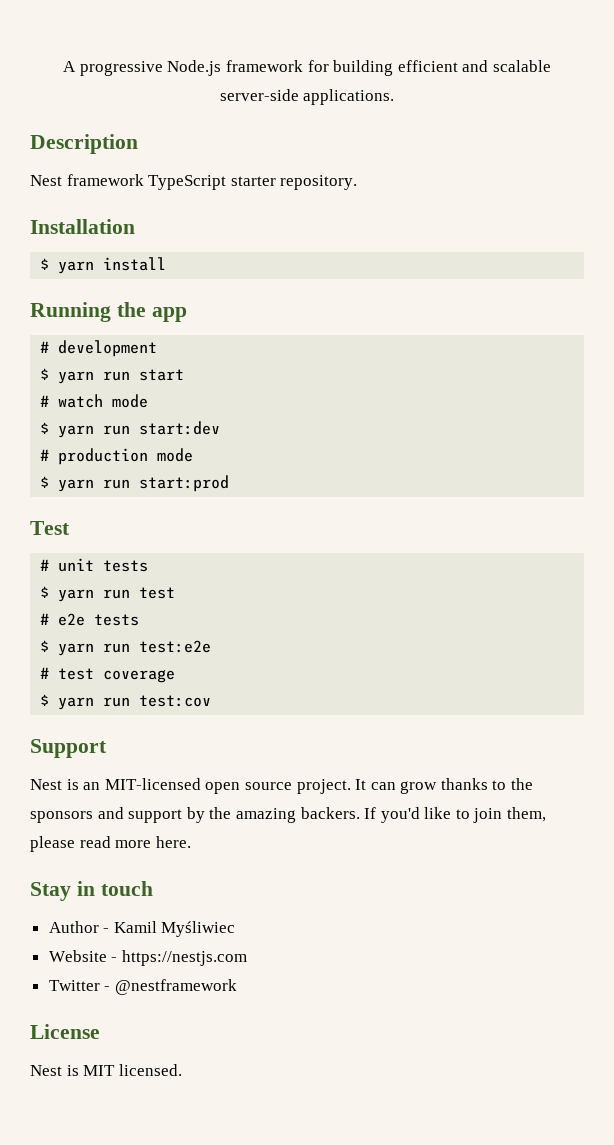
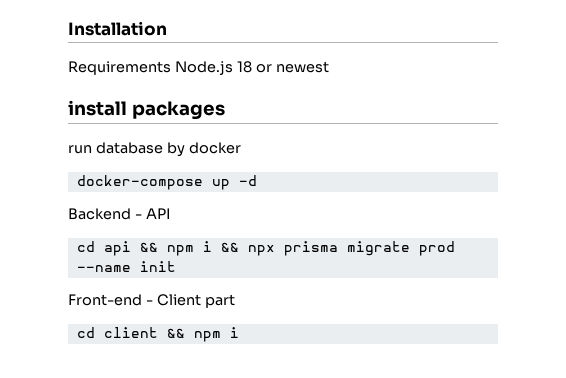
[63,60,551,76] [219,89,395,105] [30,134,138,154] [30,174,358,190] [30,219,135,234] [40,257,167,274] [30,302,187,322] [40,340,158,357] [40,368,185,384] [40,394,149,408] [40,421,221,438] [40,448,194,465] [40,475,230,492] [30,521,70,535] [40,558,149,572] [40,586,176,602] [40,613,140,626] [40,640,212,656] [40,667,176,683] [40,694,212,710] [30,739,107,758] [30,778,534,794] [30,807,547,823] [30,836,191,852] [30,881,153,901] [48,921,236,937] [48,950,247,966] [48,979,237,995] [30,1024,100,1039] [30,1064,182,1076] A progressive Node.js framework for building efficient and scalable server-side applications. // Description // Nest framework TypeScript starter repository. // Installation // $ yarn install // Running the app // # development // $ yarn run start // # watch mode // $ yarn run start:dev // # production mode // $ yarn run start:prod // Test // # unit tests // $ yarn run test // # e2e tests // $ yarn run test:e2e // # test coverage // $ yarn run test:cov // Support // Nest is an MIT-licensed open source project. It can grow thanks to the sponsors and support by the amazing backers. If you'd like to join them, please read more here. // Stay in touch // Author - Kamil Myśliwiec // Website - https://nestjs.com // Twitter - @nestframework // License // Nest is MIT licensed. -> [68,21,167,36] [68,61,329,75] [68,100,225,120] [68,142,241,157] [76,175,257,190] [68,208,171,220] [76,241,455,256] [76,261,176,272] [68,294,235,308] [76,327,239,342] Installation // Requirements Node.js 18 or newest // install packages // run database by docker // docker-compose up -d // Backend - API // cd api && npm i && npx prisma migrate prod --name init // Front-end - Client part // cd client && npm i

